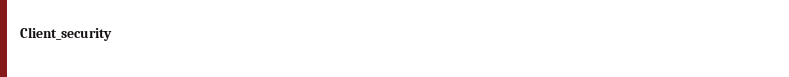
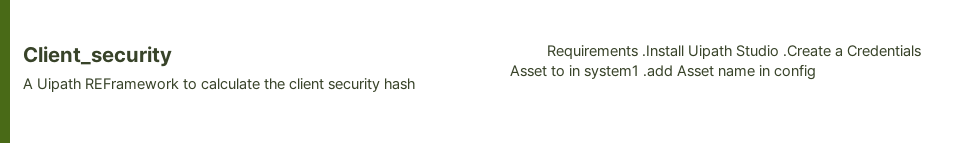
(112, 34) none -> [23,78,416,92] [546,45,922,59] [510,64,817,80] // A Uipath REFramework to calculate the client security hash // Requirements .Install Uipath Studio .Create a Credentials Asset to in system1 .add Asset name in config

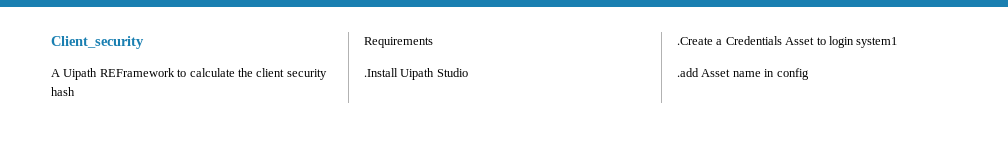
(638, 52) none -> (433, 42) //
(779, 51) none -> (468, 72) //
[569,65,581,76] in -> [828,36,854,48] login
(640, 72) none -> (898, 42) //

